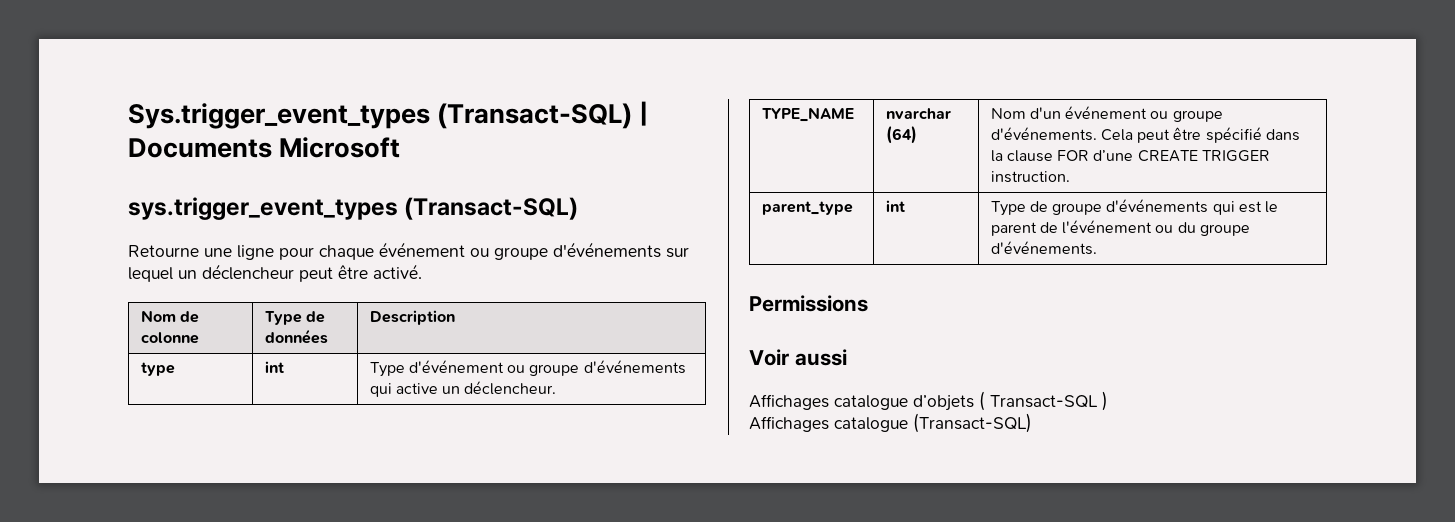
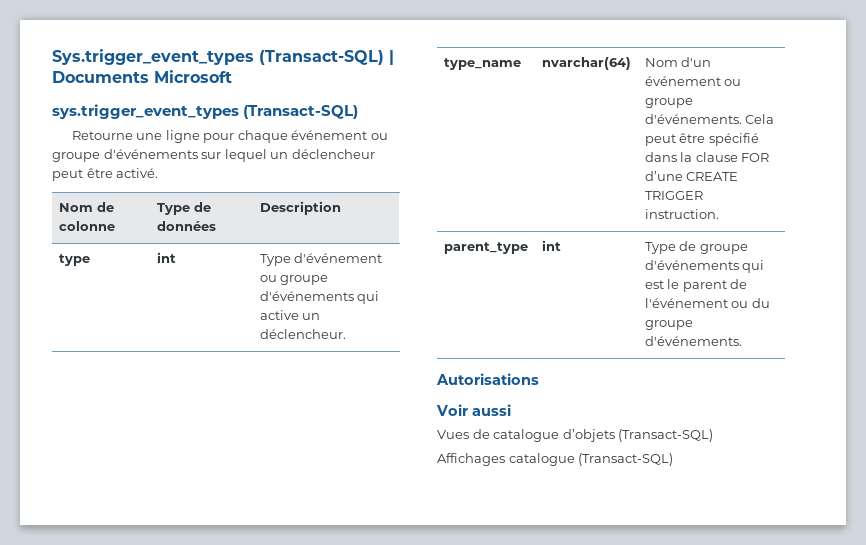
[761,107,854,122] [885,108,951,119] [885,126,917,144] TYPE_NAME | nvarchar (64) -> [443,58,521,70] [541,57,631,70] type_name | nvarchar(64)
[749,295,868,312] Permissions -> [436,373,539,385] Autorisations
[749,391,1108,411] Affichages catalogue d’objets ( Transact-SQL ) -> [437,429,714,442] Vues de catalogue d’objets (Transact-SQL)

